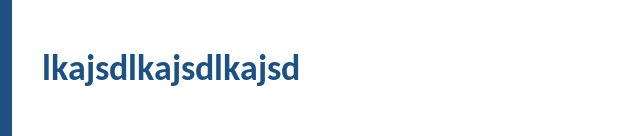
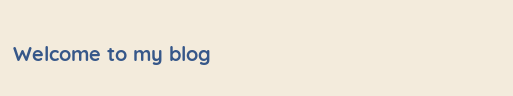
[42,54,300,86] lkajsdlkajsdlkajsd -> [13,46,211,65] Welcome to my blog

